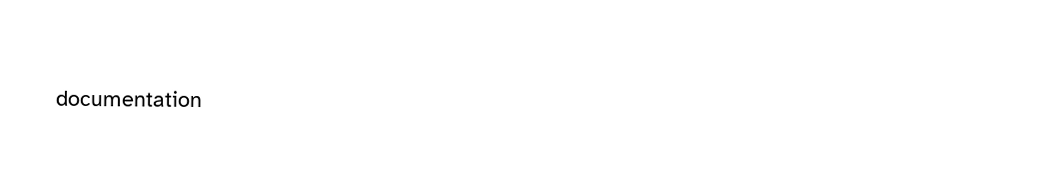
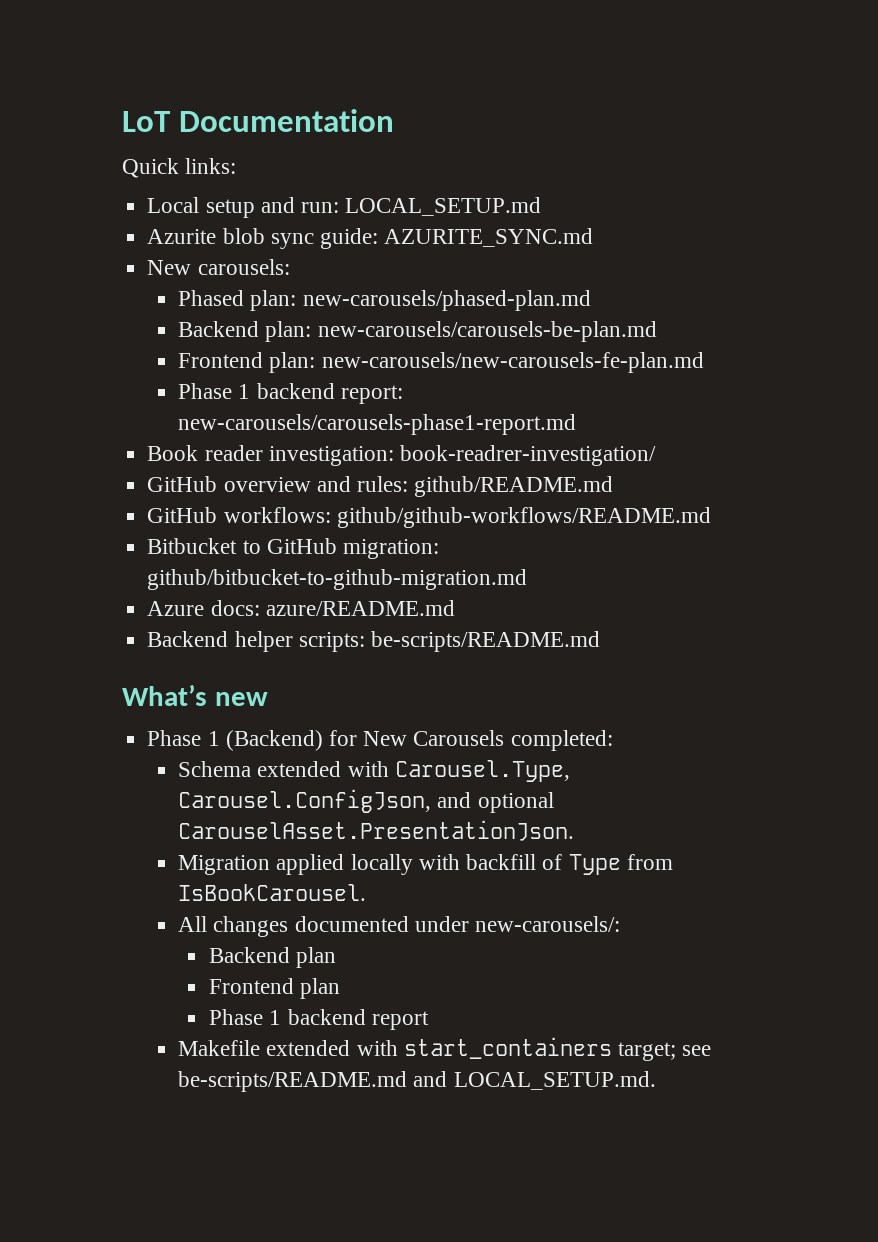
[55,89,202,108] documentation -> [122,109,394,132] [122,158,237,178] [147,197,542,218] [147,228,594,249] [147,259,290,275] [178,290,591,311] [178,321,657,342] [178,352,704,373] [178,383,403,404] [178,414,577,435] [147,445,656,466] [147,476,614,497] [147,507,711,528] [147,538,439,559] [147,569,528,590] [147,600,455,616] [147,631,600,652] [122,684,268,706] [147,730,613,751] [178,760,570,782] [178,789,554,813] [178,820,575,841] [178,854,673,875] [178,884,367,901] [178,916,621,937] [209,947,337,968] [209,978,341,999] [209,1009,429,1030] [178,1037,712,1061] [178,1071,656,1092] LoT Documentation // Quick links: // Local setup and run: LOCAL_SETUP.md // Azurite blob sync guide: AZURITE_SYNC.md // New carousels: // Phased plan: new-carousels/phased-plan.md // Backend plan: new-carousels/carousels-be-plan.md // Frontend plan: new-carousels/new-carousels-fe-plan.md // Phase 1 backend report: new-carousels/carousels-phase1-report.md // Book reader investigation: book-readrer-investigation/ // GitHub overview and rules: github/README.md // GitHub workflows: github/github-workflows/README.md // Bitbucket to GitHub migration: github/bitbucket-to-github-migration.md // Azure docs: azure/README.md // Backend helper scripts: be-scripts/README.md // What’s new // Phase 1 (Backend) for New Carousels completed: // Schema extended with Carousel.Type, Carousel.ConfigJson, and optional CarouselAsset.PresentationJson. // Migration applied locally with backfill of Type from IsBookCarousel. // All changes documented under new-carousels/: // Backend plan // Frontend plan // Phase 1 backend report // Makefile extended with start_containers target; see be-scripts/README.md and LOCAL_SETUP.md.

